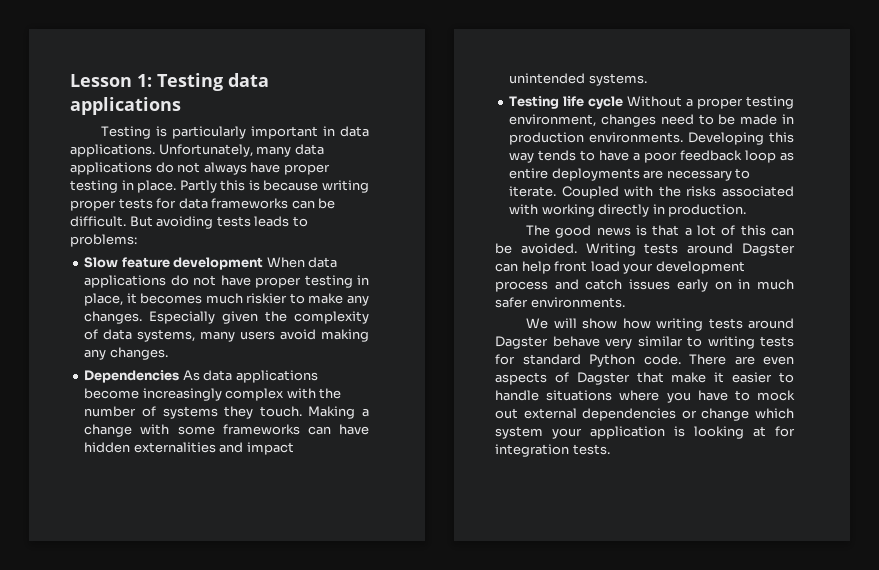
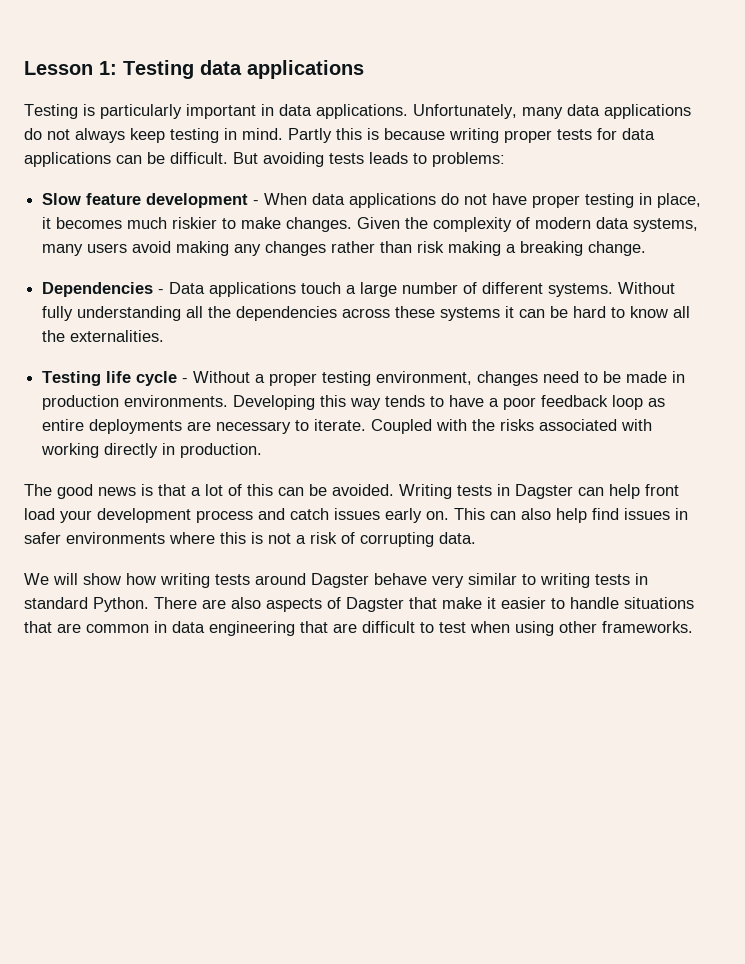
[250,162,330,175] [70,180,177,193] have proper testing in place. -> [130,128,283,143] keep testing in mind.
[211,198,289,209] frameworks -> [24,152,111,167] applications
(264, 263) none -> [253,200,260,205] -
[347,295,369,306] [84,311,259,324] any changes. Especially given -> [286,217,401,232] changes. Given
(99, 334) none -> [535,217,592,229] modern
[109,347,168,360] [84,370,318,383] [84,388,342,401] [84,406,369,419] [84,424,369,437] [84,442,294,455] [509,73,647,86] changes. // Dependencies As data applications become increasingly complex with the number of systems they touch. Making a change with some frameworks can have hidden externalities and impact unintended systems. -> [265,241,647,256] [42,282,676,297] [42,306,691,321] [42,330,165,342] changes rather than risk making a breaking change. // Dependencies - Data applications touch a large number of different systems. Without fully understanding all the dependencies across these systems it can be hard to know all the externalities.
(624, 102) none -> [182,378,189,383] -
[687,243,734,254] around -> [497,484,510,496] in
[714,279,794,290] [495,297,625,308] on in much safer environments. -> [426,508,688,523] [24,532,476,547] on. This can also help find issues in safer environments where this is not a risk of corrupting data.
[495,354,681,367] for standard Python code. -> [635,573,648,585] [24,597,149,612] in standard Python.
[763,356,794,365] even -> [231,597,261,609] also
[619,390,795,403] [495,408,794,421] [495,426,795,439] [495,444,610,457] where you have to mock out external dependencies or change which system your application is looking at for integration tests. -> [24,621,693,636] that are common in data engineering that are difficult to test when using other frameworks.

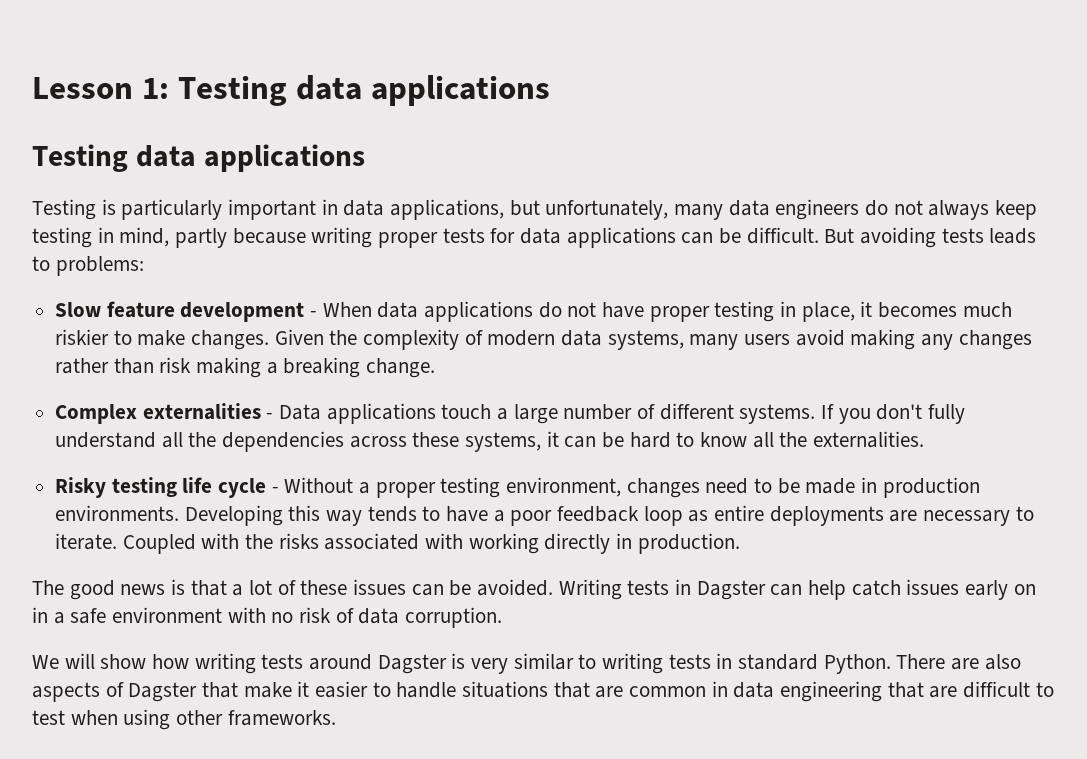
(364, 69) none -> [32,144,365,172] // Testing data applications
[316,104,517,119] applications. Unfortunately, -> [390,199,669,220] applications, but unfortunately,
[604,104,691,119] applications -> [775,199,860,220] engineers
[242,128,379,143] mind. Partly this is -> [119,227,228,248] mind, partly
[42,282,154,297] Dependencies -> [55,403,261,424] Complex externalities
[618,282,676,294] [42,306,182,321] Without fully understanding -> [821,404,966,424] [55,432,157,448] If you don't fully understand
[440,307,501,321] systems -> [465,432,542,452] systems,
[42,371,102,386] Testing -> [55,477,177,498] Risky testing
[247,484,273,496] this -> [300,579,407,595] these issues
[645,484,679,496] [24,508,688,523] [24,532,476,547] front load your development process and catch issues early on. This can also help find issues in safer environments where this is not a risk of corrupting data. -> [851,579,1036,600] [32,607,503,628] catch issues early on in a safe environment with no risk of data corruption.
[374,573,427,585] behave -> [451,653,466,669] is

